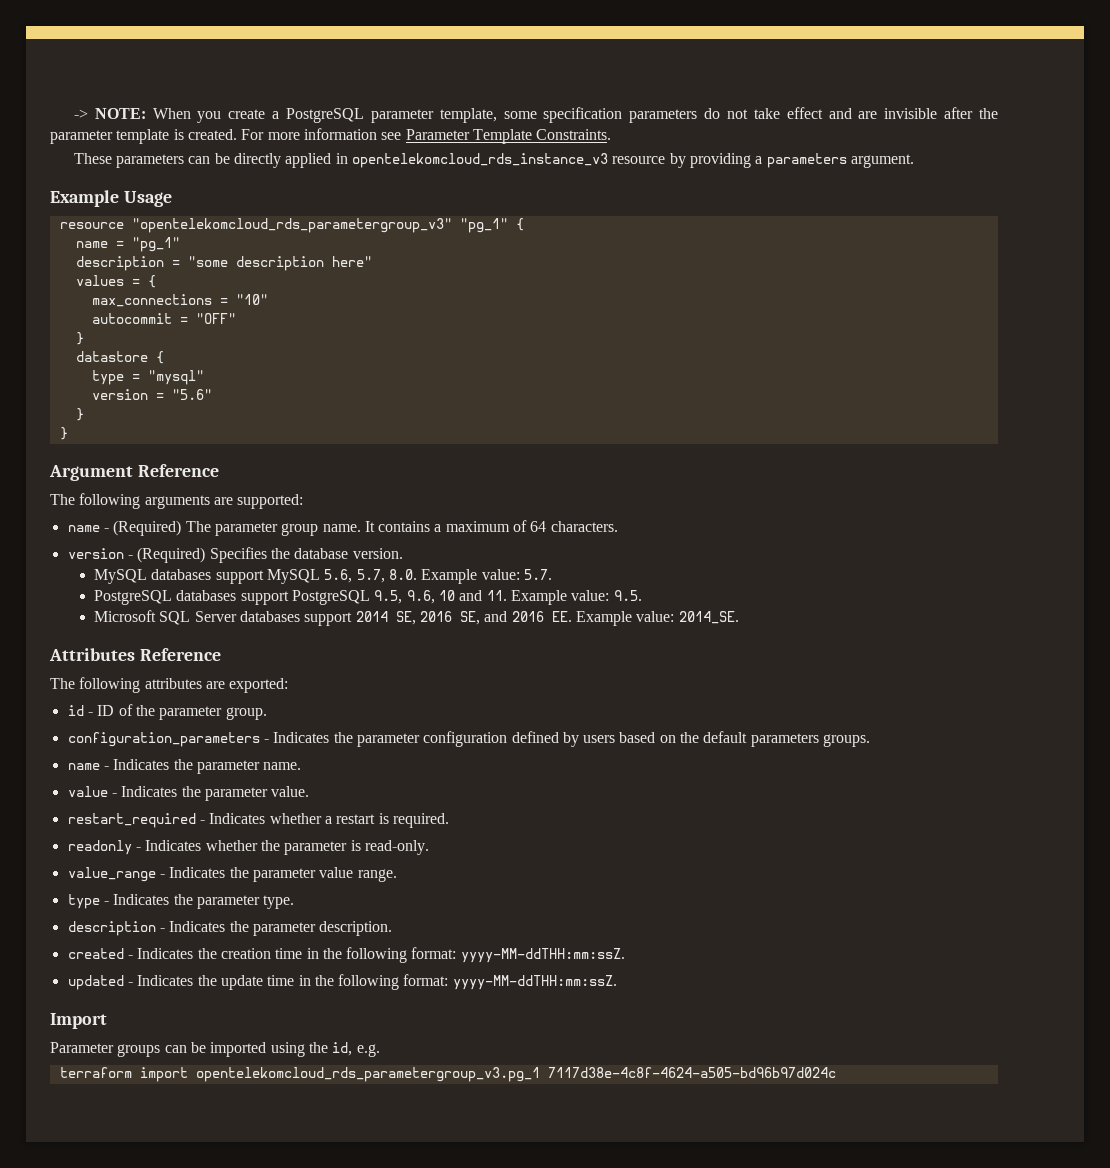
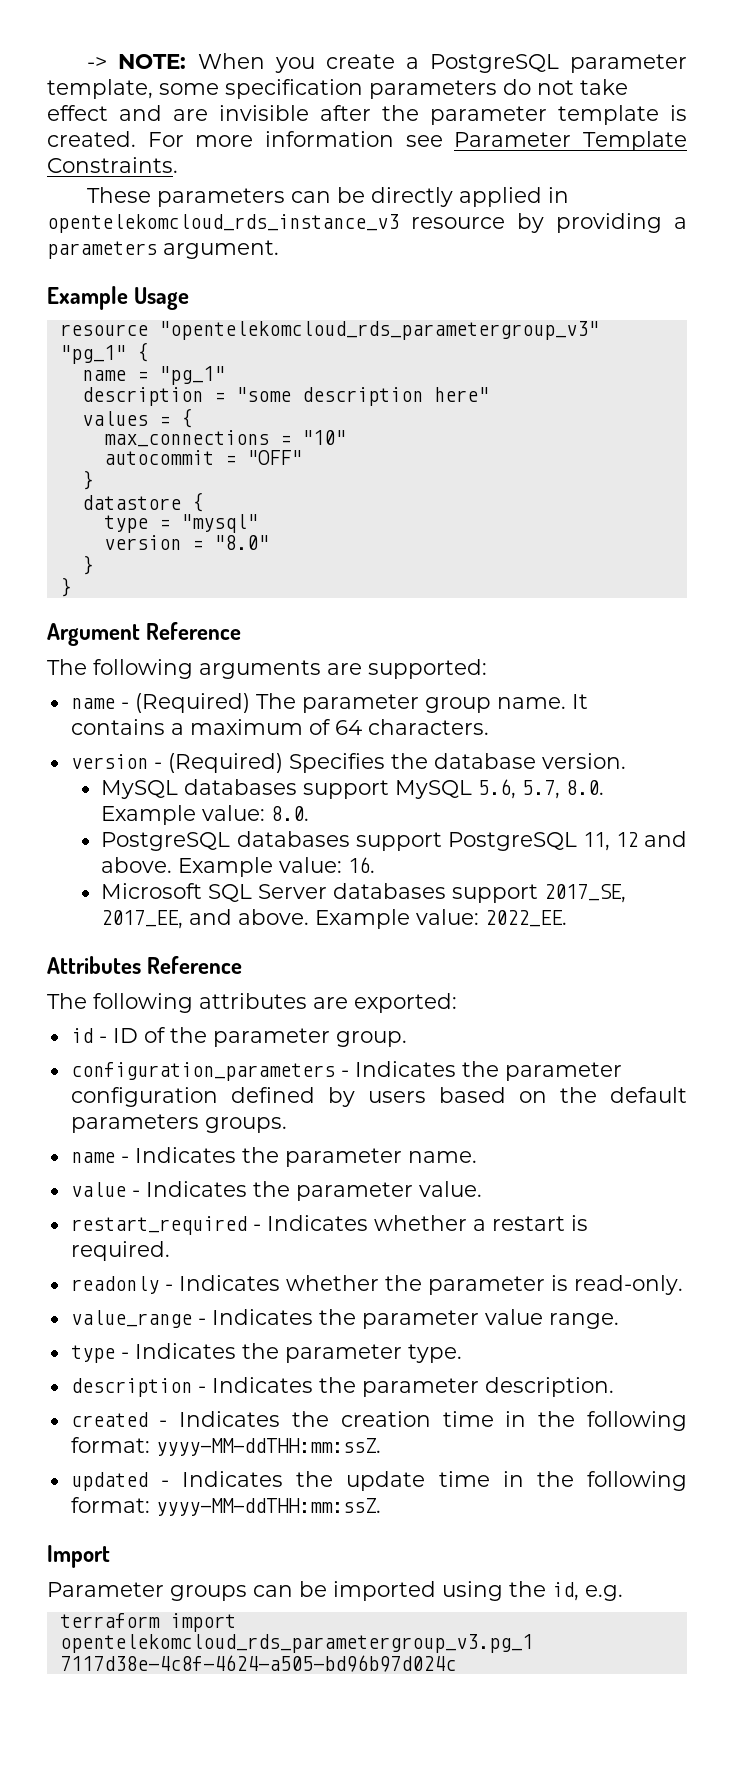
[171,389,212,400] "5.6" -> [213,535,269,550] "8.0"
[523,569,552,580] 5.7. -> [271,806,310,821] 8.0.
[374,590,642,605] 9.5, 9.6, 10 and 11. Example value: 9.5. -> [582,831,688,851] [101,857,376,877] 11, 12 and above. Example value: 16.
[355,611,739,626] 2014 SE, 2016 SE, and 2016 EE. Example value: 2014_SE. -> [544,884,627,903] [101,909,568,929] 2017_SE, 2017_EE, and above. Example value: 2022_EE.

